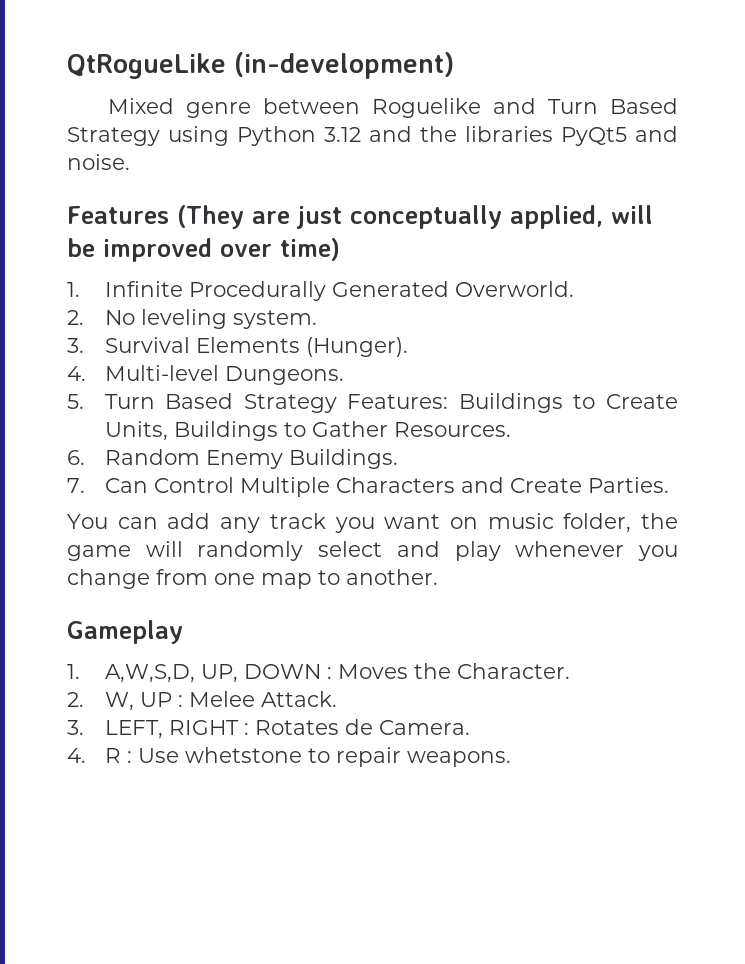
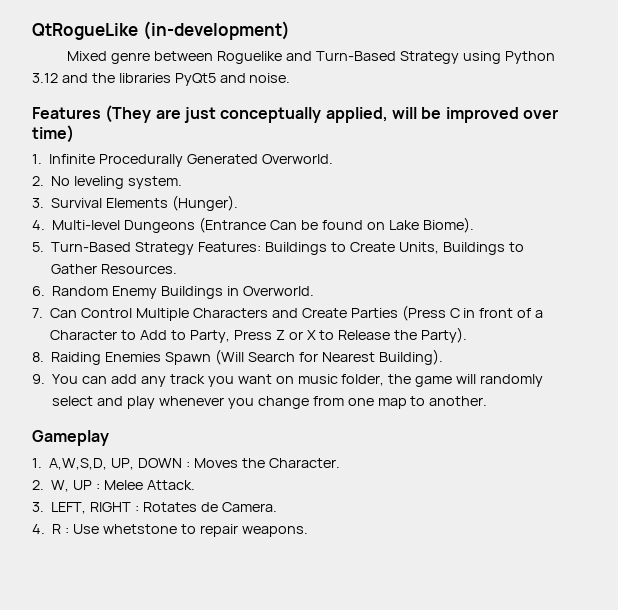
[547,98,679,114] Turn Based -> [315,51,396,61] Turn-Based
[224,366,344,385] Dungeons. -> [124,217,474,233] Dungeons (Entrance Can be found on Lake Biome).
[104,393,234,409] Turn Based -> [51,242,132,252] Turn-Based
[288,449,398,469] Buildings. -> [161,286,314,299] Buildings in Overworld.
[587,477,669,493] Parties. // -> [350,305,544,321] [50,327,468,343] [32,349,443,365] [32,374,45,384] Parties (Press C in front of a Character to Add to Party, Press Z or X to Release the Party). // 8. Raiding Enemies Spawn (Will Search for Nearest Building). // 9.

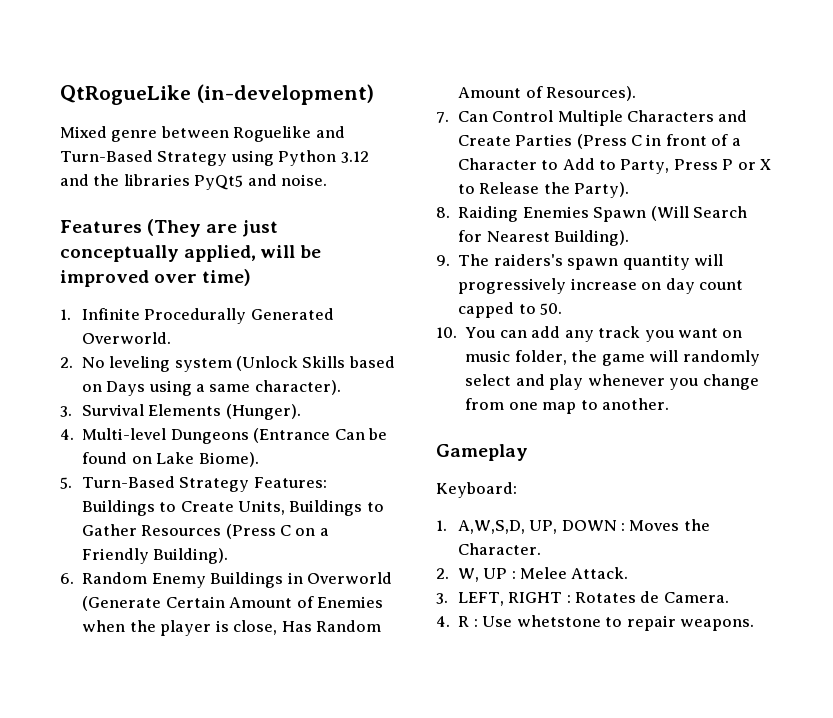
[128,176,183,189] system. -> [174,356,395,372] [81,380,341,396] system (Unlock Skills based on Days using a same character).
[101,264,178,274] Resources. -> [141,524,329,539] [81,548,229,564] Resources (Press C on a Friendly Building).
[242,286,314,296] Overworld. -> [307,572,393,584] [82,596,384,611] [82,620,381,636] [458,86,637,101] Overworld (Generate Certain Amount of Enemies when the player is close, Has Random Amount of Resources).
[275,330,285,340] Z -> [722,159,734,170] P
(45, 379) none -> [458,254,724,270] [458,278,744,294] [458,302,563,318] [436,327,457,338] The raiders's spawn quantity will progressively increase on day count capped to 50. // 10.
(109, 438) none -> [436,482,517,498] // Keyboard:

